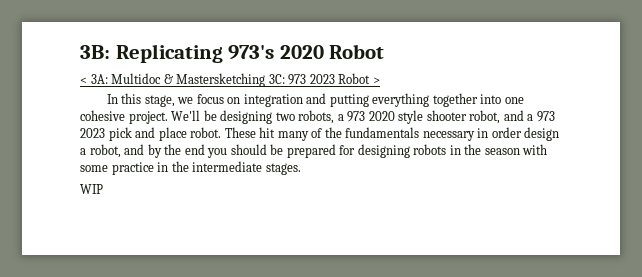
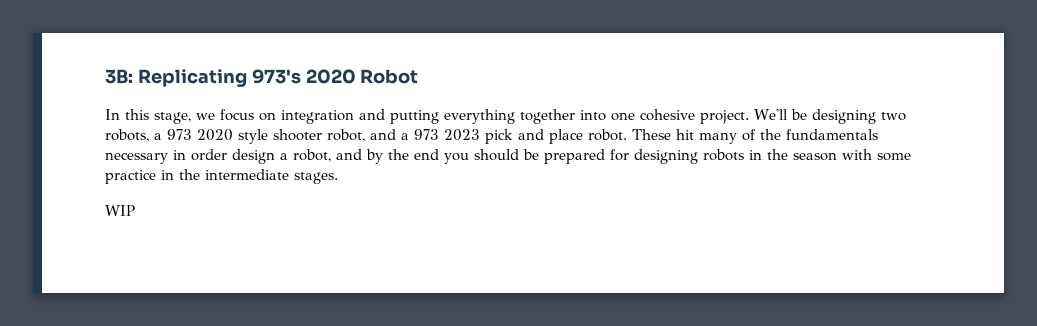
[80,73,380,87] // < 3A: Multidoc & Mastersketching 3C: 973 2023 Robot > -> (419, 76) none

